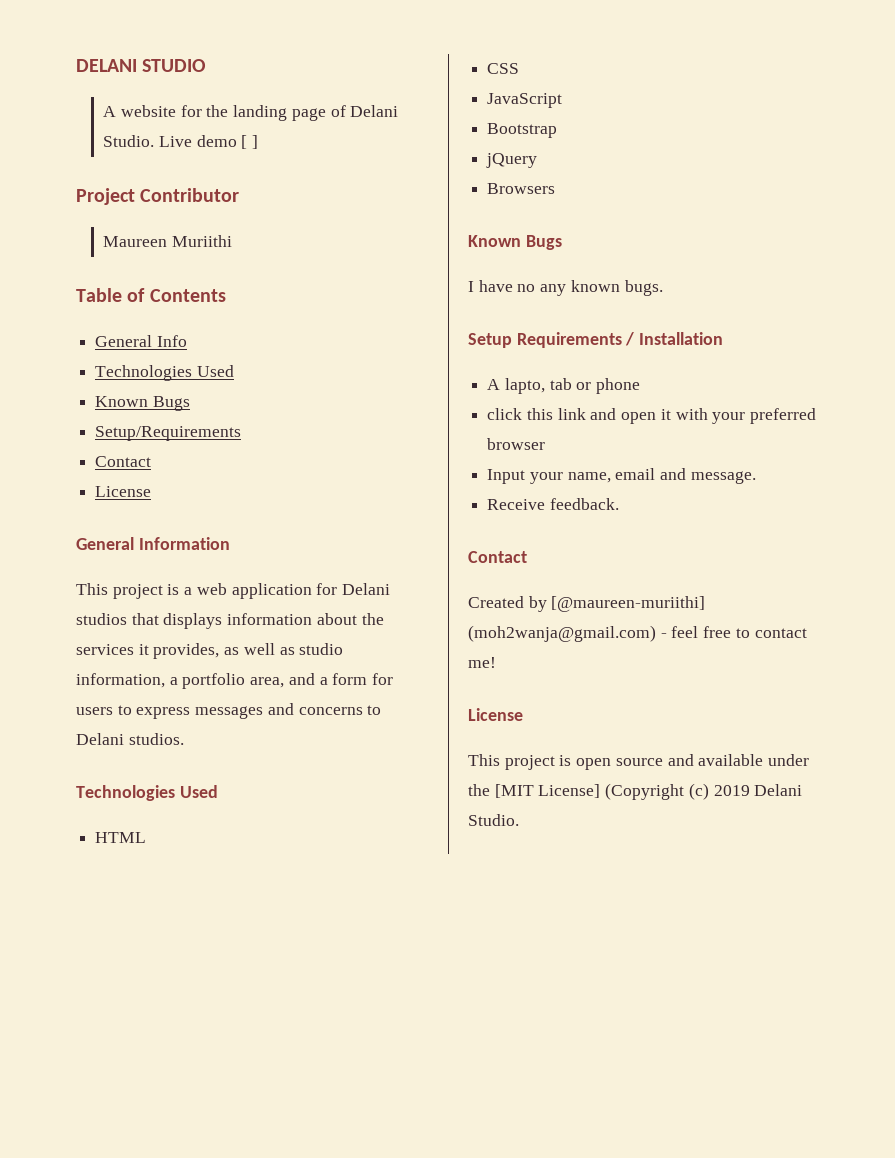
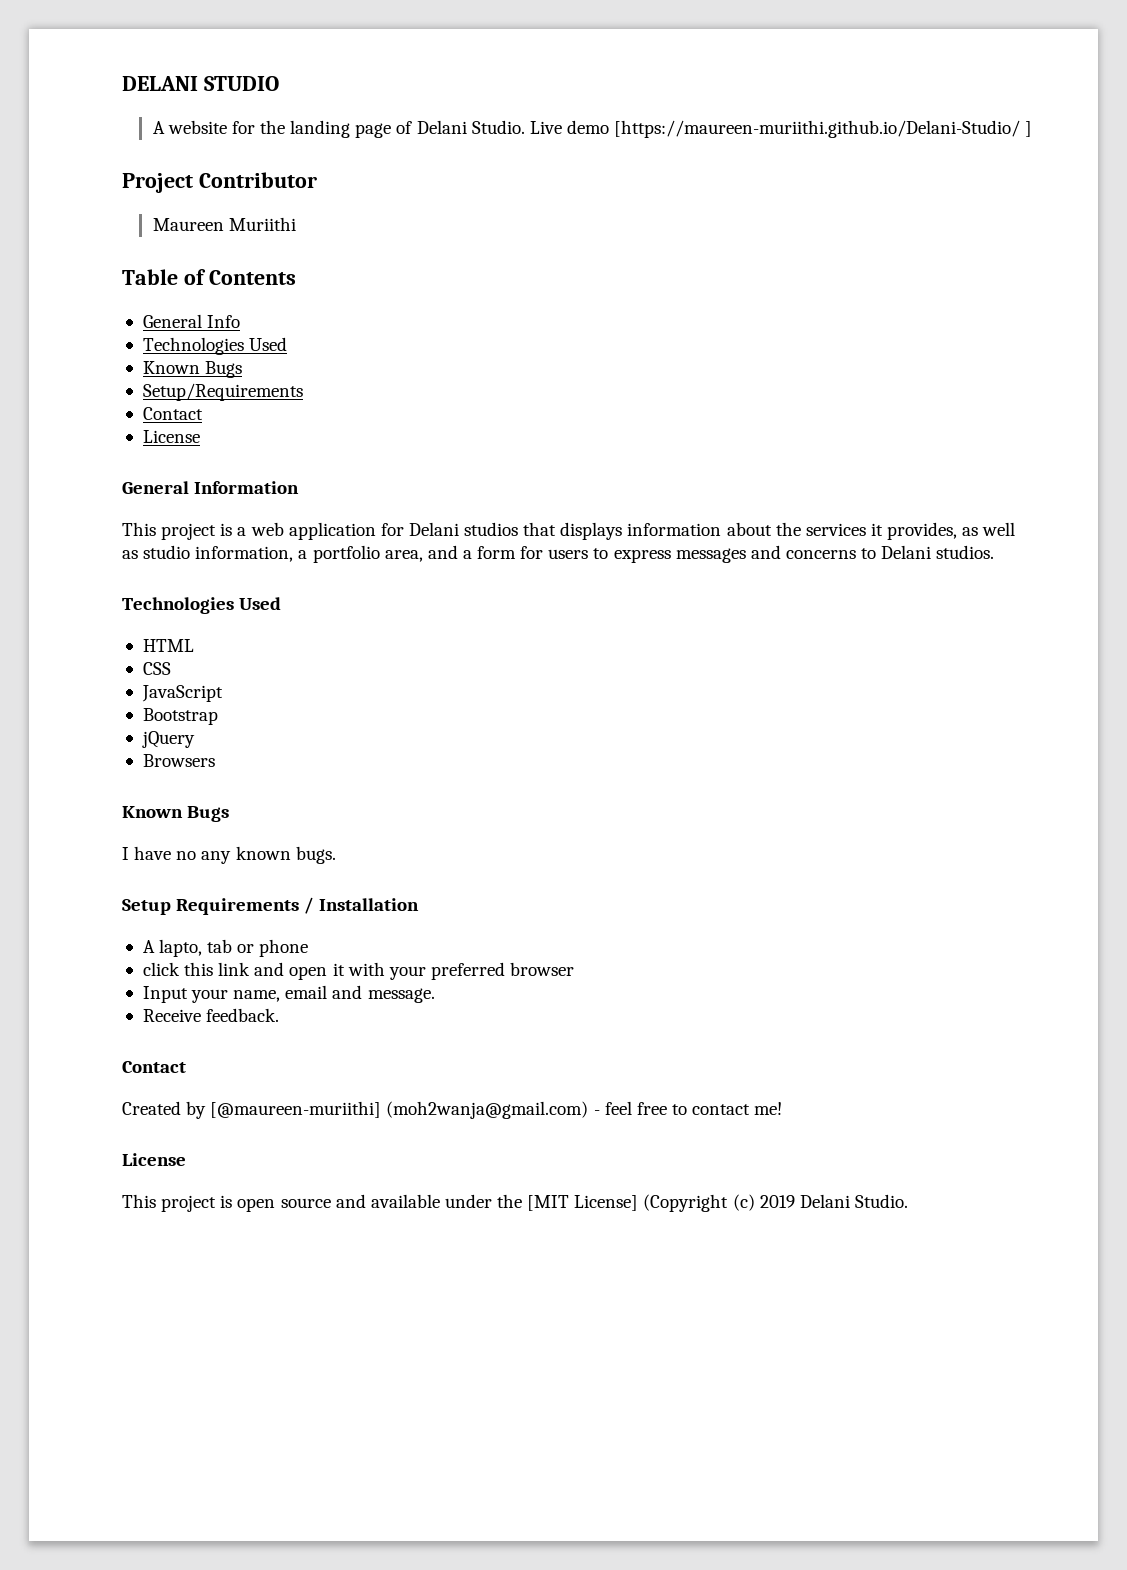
[241,135,248,149] [ -> [614,120,1021,138] [https://maureen-muriithi.github.io/Delani-Studio/

